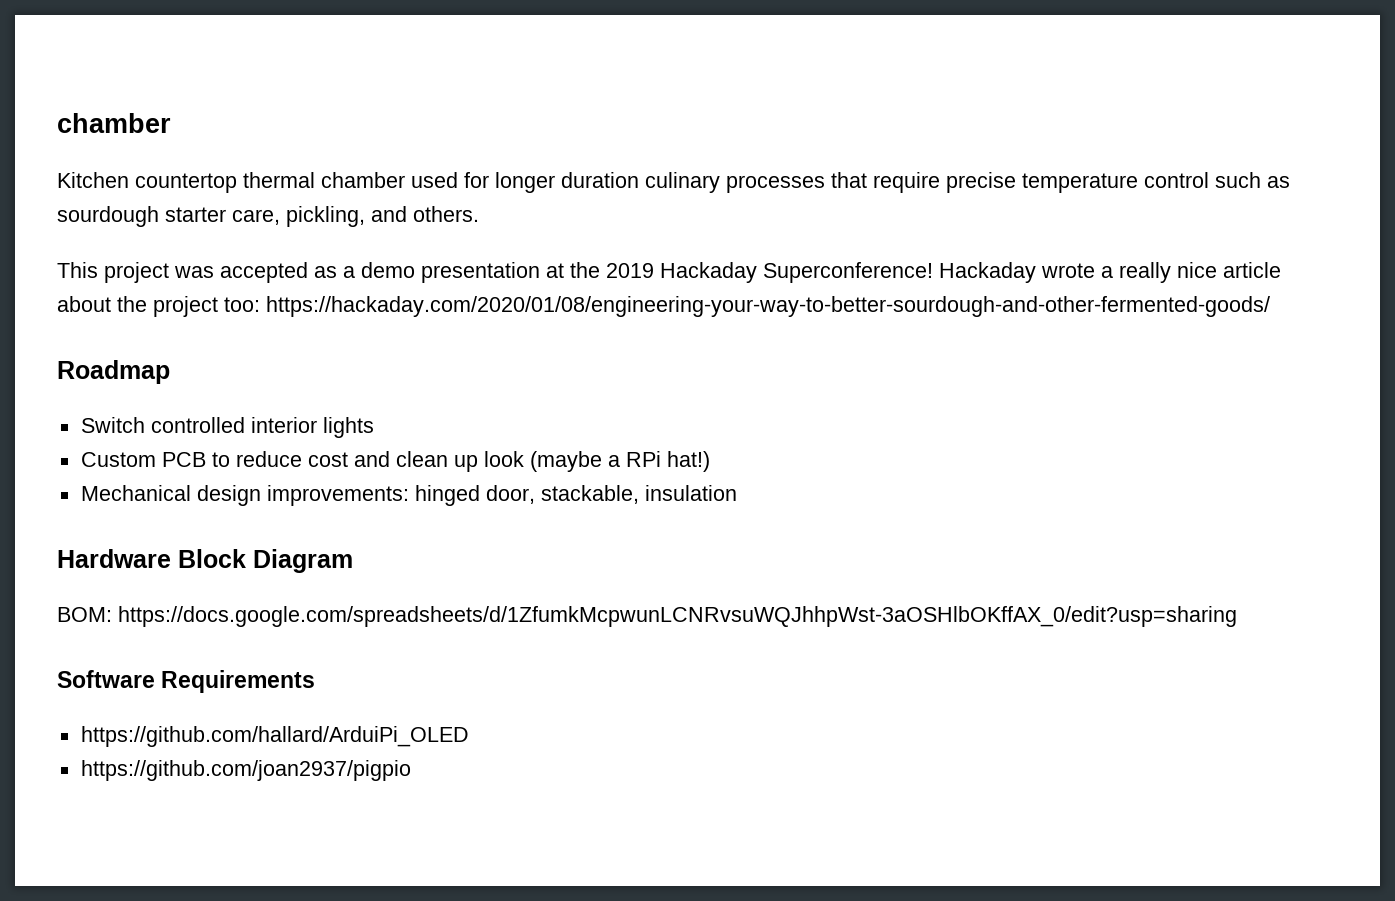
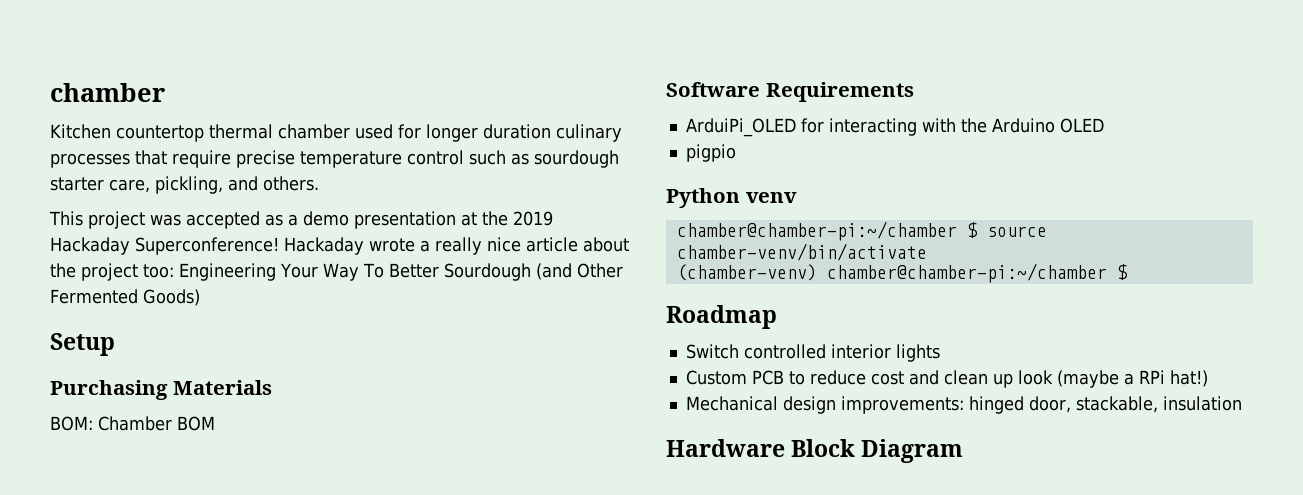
[266,296,1270,317] https://hackaday.com/2020/01/08/engineering-your-way-to-better-sourdough-and-other-fermented-goods/ -> [179,263,623,281] [50,289,200,306] [50,333,115,356] [50,380,272,400] [50,416,215,431] [666,82,914,102] [685,118,1104,137] [685,144,736,162] [666,188,797,208] [676,221,1047,241] [676,243,927,261] [676,263,1128,283] Engineering Your Way To Better Sourdough (and Other Fermented Goods) // Setup // Purchasing Materials // BOM: Chamber BOM // Software Requirements // ArduiPi_OLED for interacting with the Arduino OLED // pigpio // Python venv // chamber@chamber-pi:~/chamber $ source chamber-venv/bin/activate // (chamber-venv) chamber@chamber-pi:~/chamber $
[57,606,1237,627] [57,670,316,693] [80,726,469,747] [80,760,411,781] // BOM: https://docs.google.com/spreadsheets/d/1ZfumkMcpwunLCNRvsuWQJhhpWst-3aOSHlbOKffAX_0/edit?usp=sharing // Software Requirements // https://github.com/hallard/ArduiPi_OLED // https://github.com/joan2937/pigpio -> (964, 451) none

